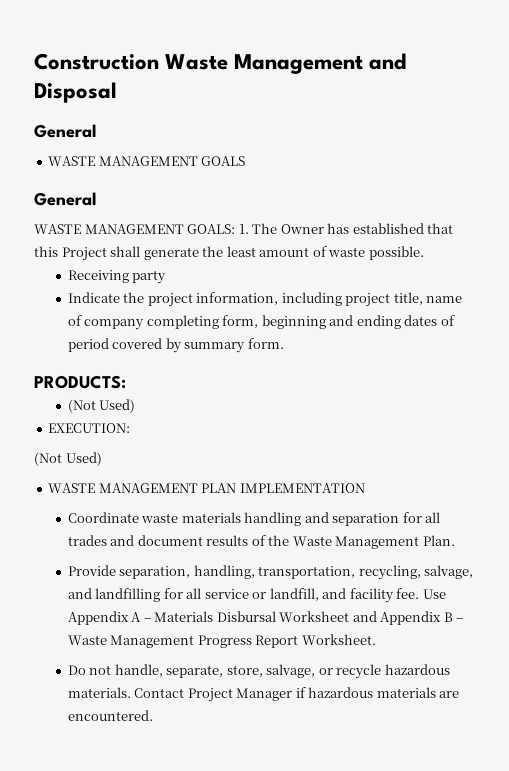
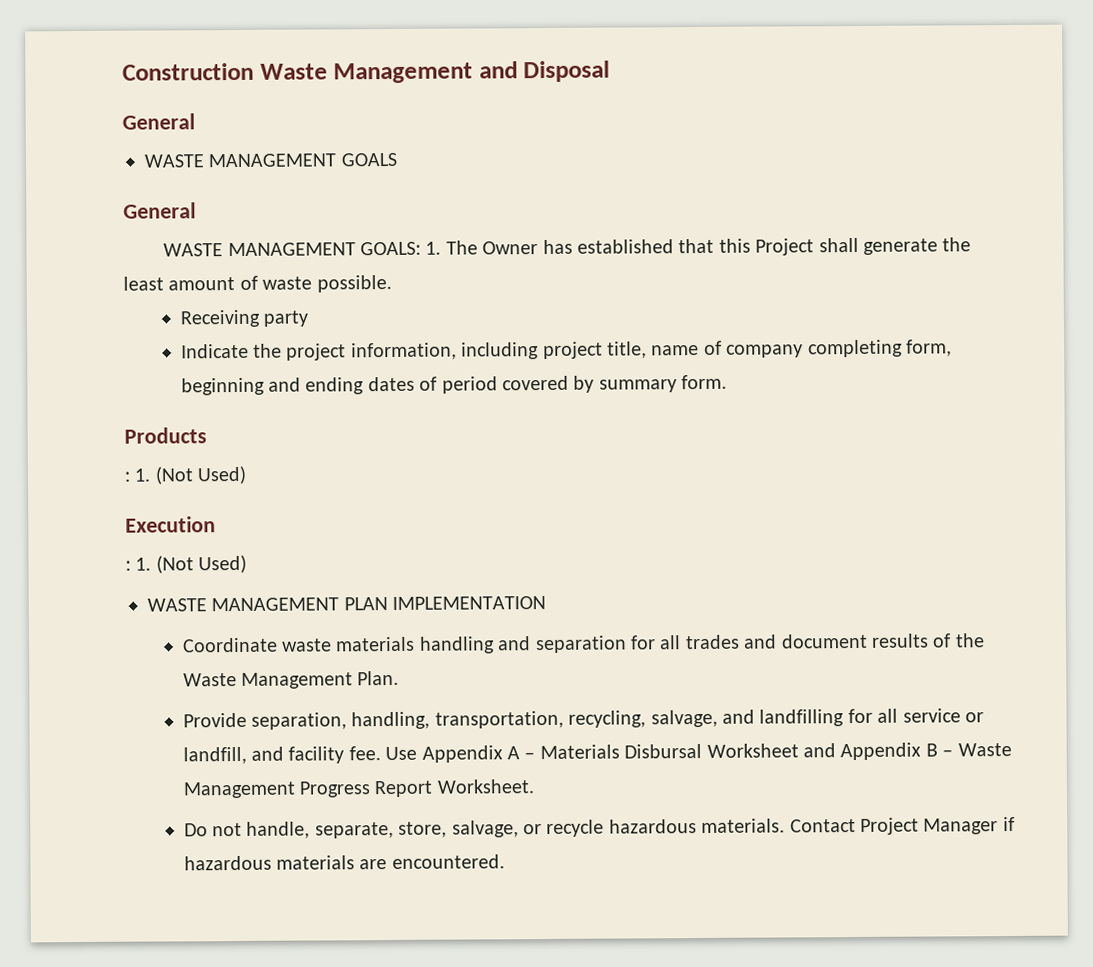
[34,375,126,389] [67,399,136,413] [48,423,131,433] PRODUCTS: // (Not Used) // EXECUTION: // -> [124,427,207,444] [124,465,247,485] [125,516,216,533] [125,557,152,571] Products // : 1. (Not Used) // Execution // : 1.

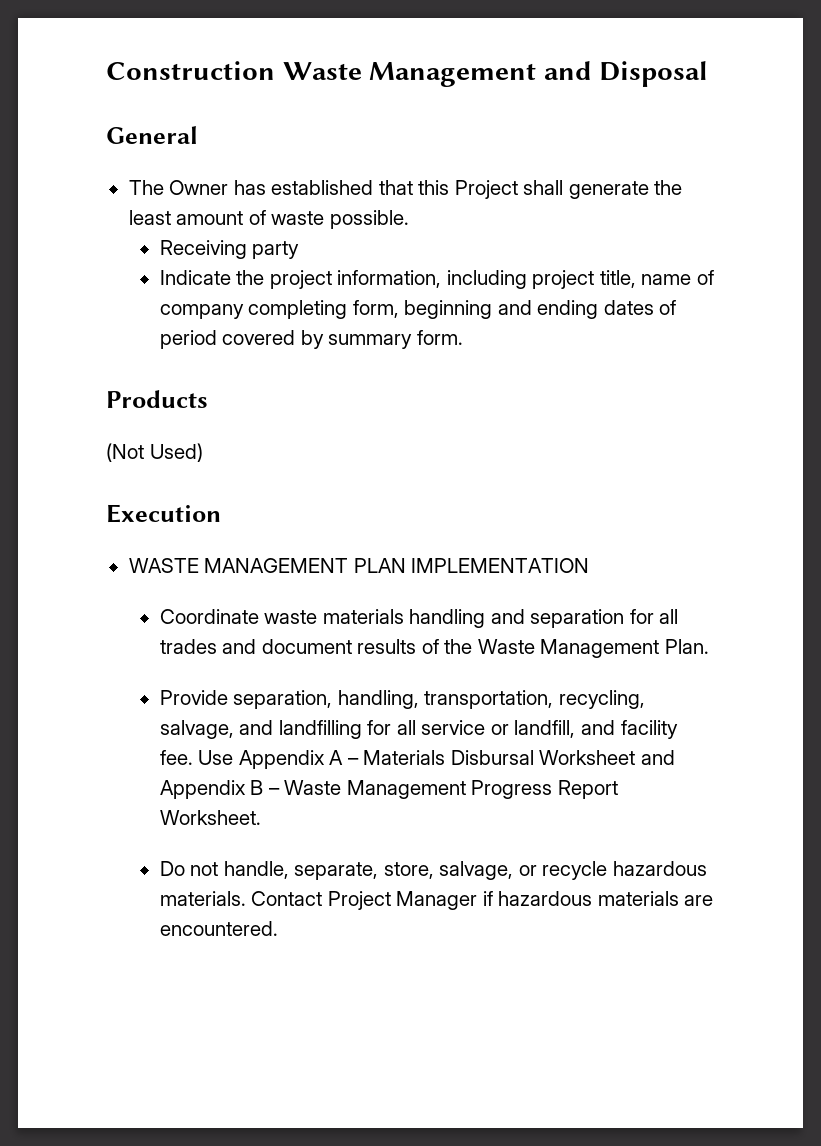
[144,152,397,168] [123,202,196,219] [163,241,442,257] WASTE MANAGEMENT GOALS // General // WASTE MANAGEMENT GOALS: 1. -> (198, 135) none
[124,468,151,482] : 1. -> (208, 399) none
[125,554,248,574] // : 1. (Not Used) -> (221, 513) none

